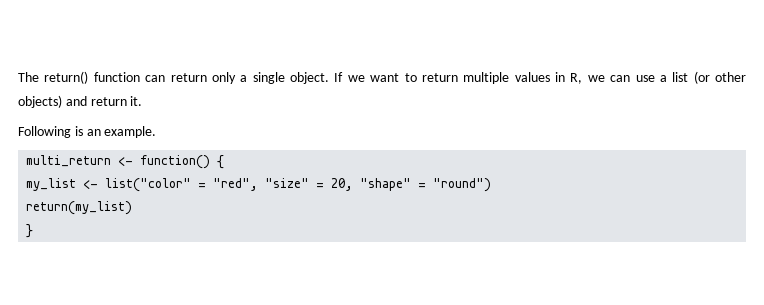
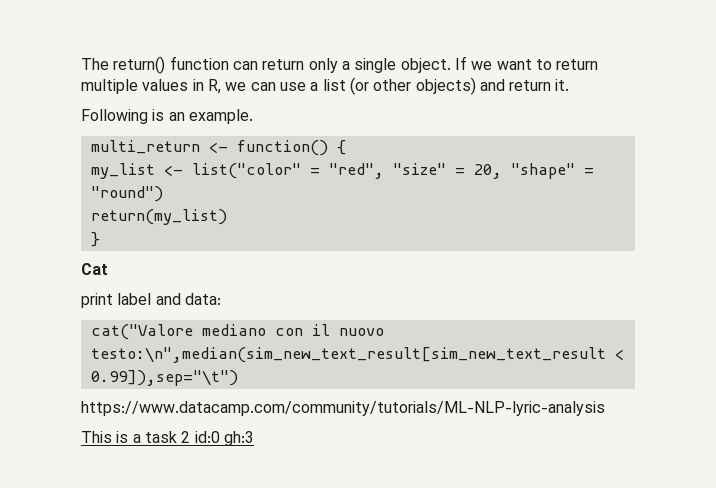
(34, 231) none -> [81,263,108,275] [81,293,221,308] [90,324,384,340] [90,347,624,363] [90,370,238,386] [81,401,605,416] [81,431,254,446] // Cat // print label and data: // cat("Valore mediano con il nuovo testo:\n",median(sim_new_text_result[sim_new_text_result < 0.99]),sep="\t") // https://www.datacamp.com/community/tutorials/ML-NLP-lyric-analysis // This is a task 2 id:0 gh:3

